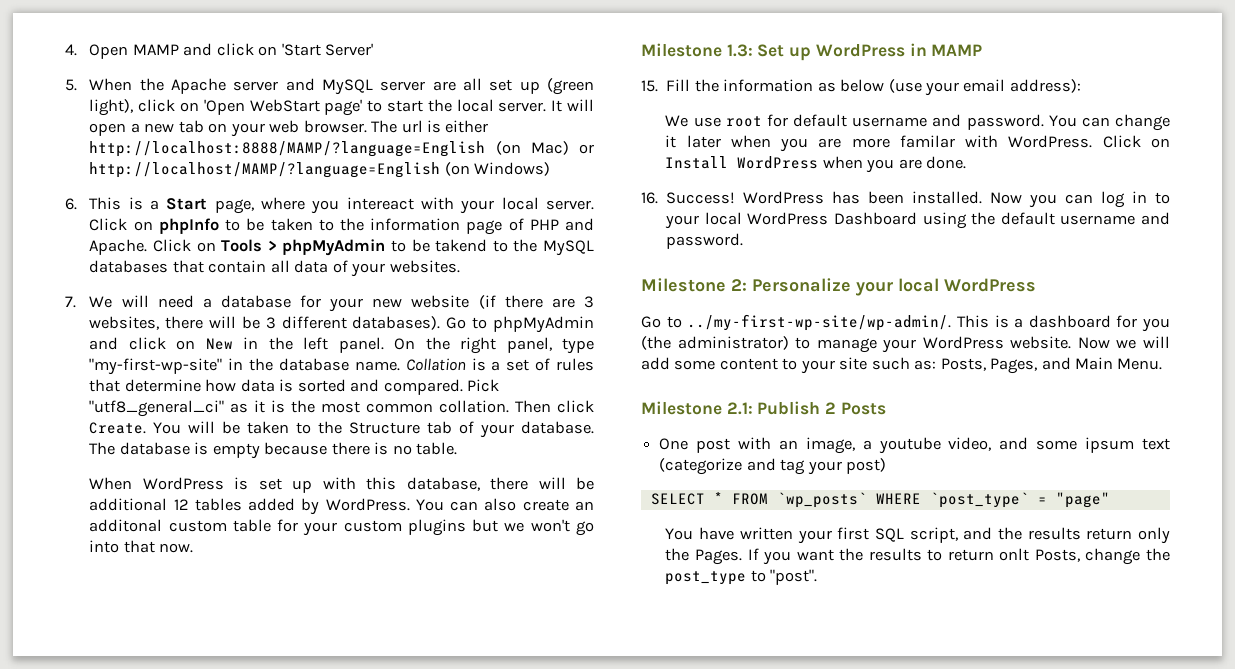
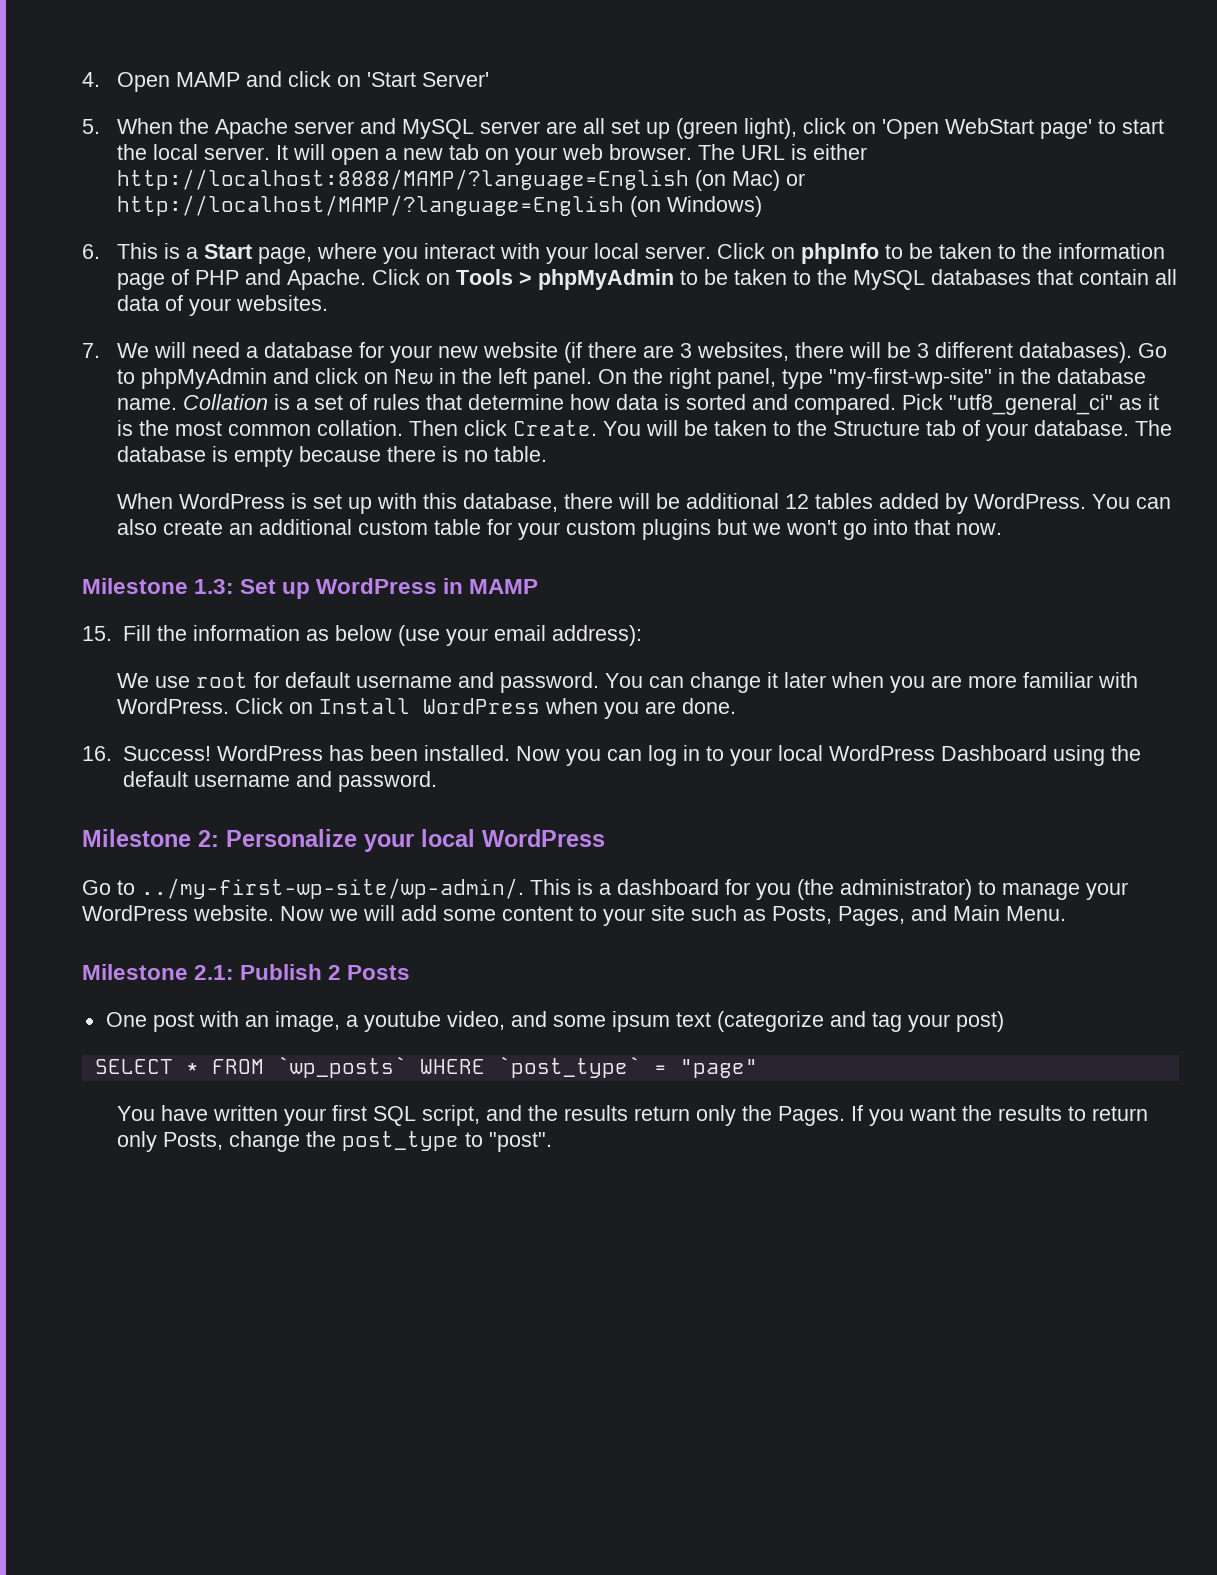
[401,120,423,133] url -> [741,145,786,160] URL
[346,197,414,210] intereact -> [424,243,496,259] interact
[435,239,488,252] takend -> [734,269,788,285] taken
[89,519,163,532] additonal -> [259,519,353,535] additional
[899,135,955,148] familar -> [1023,672,1094,688] familiar
[914,360,937,370] as: -> [743,909,766,921] as
[999,548,1030,561] onlt -> [117,1131,158,1152] only

